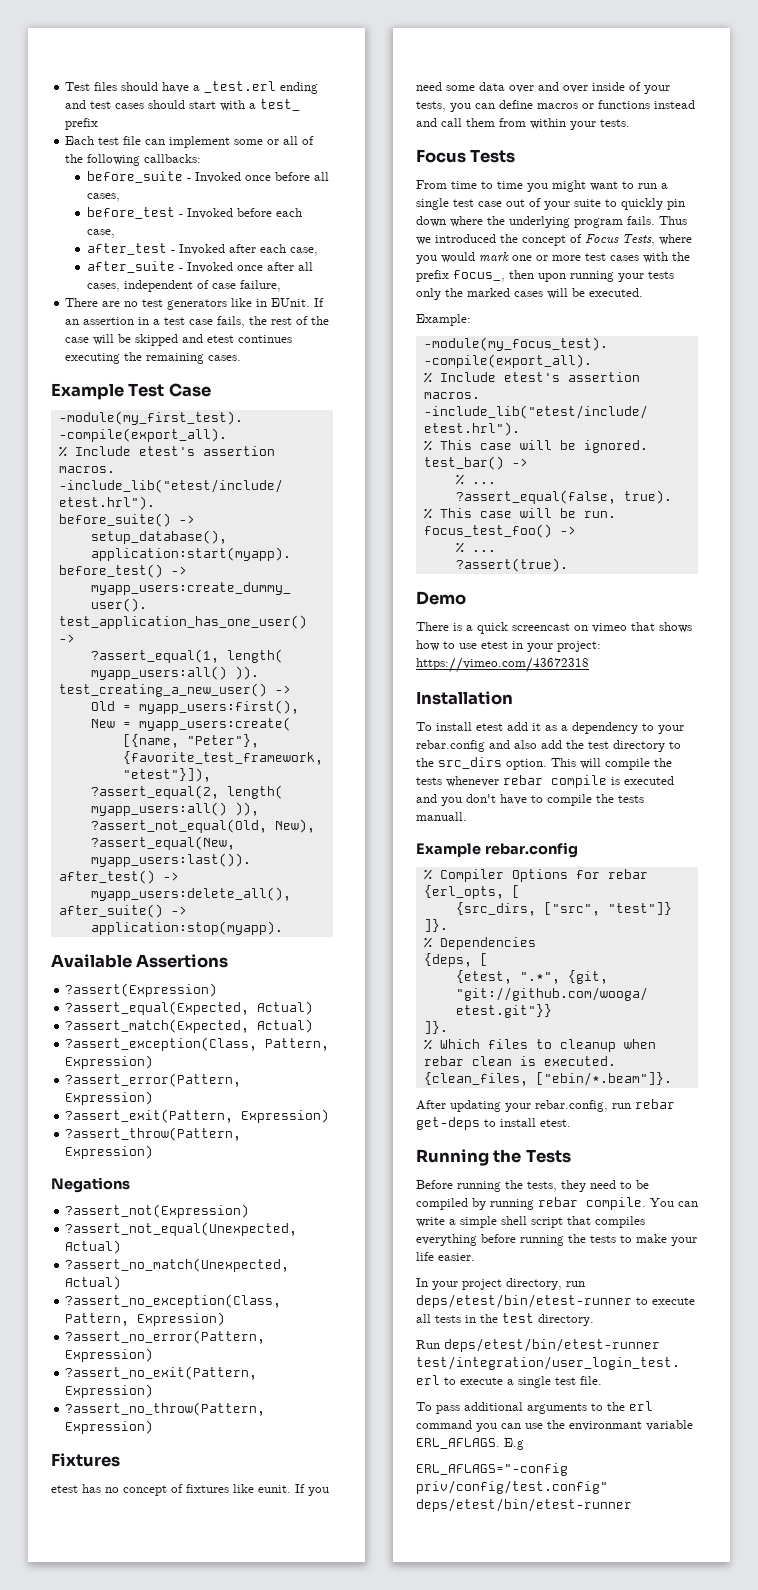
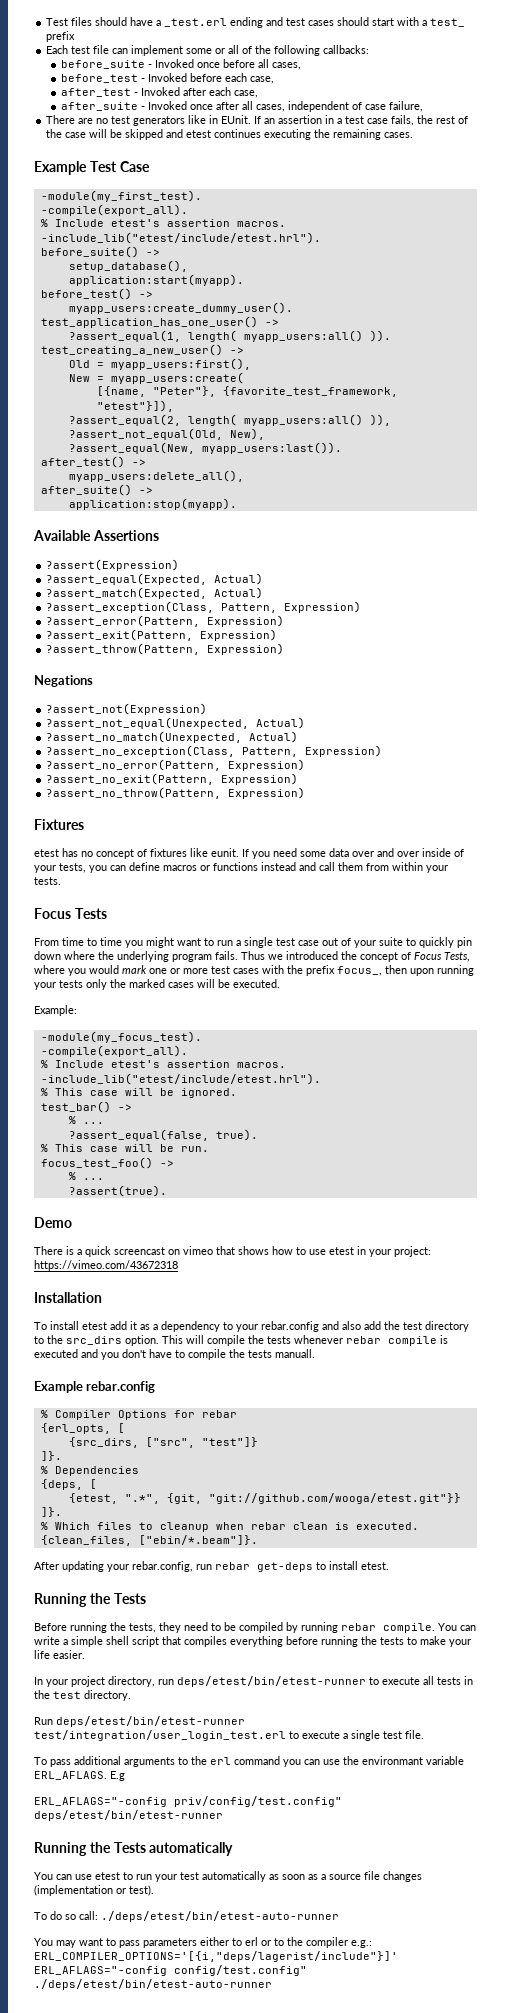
(632, 1505) none -> [34,1842,234,1856] [34,1871,422,1882] [34,1885,154,1896] [34,1911,339,1922] [34,1937,372,1948] [34,1951,398,1962] [34,1965,307,1976] [34,1979,272,1990] // Running the Tests automatically // You can use etest to run your test automatically as soon as a source file changes (implementation or test). // To do so call: ./deps/etest/bin/etest-auto-runner // You may want to pass parameters either to erl or to the compiler e.g.: ERL_COMPILER_OPTIONS='[{i,"deps/lagerist/include"}]' ERL_AFLAGS="-config config/test.config" ./deps/etest/bin/etest-auto-runner

